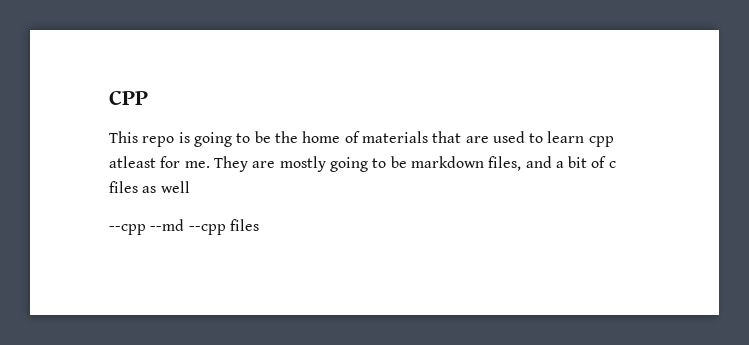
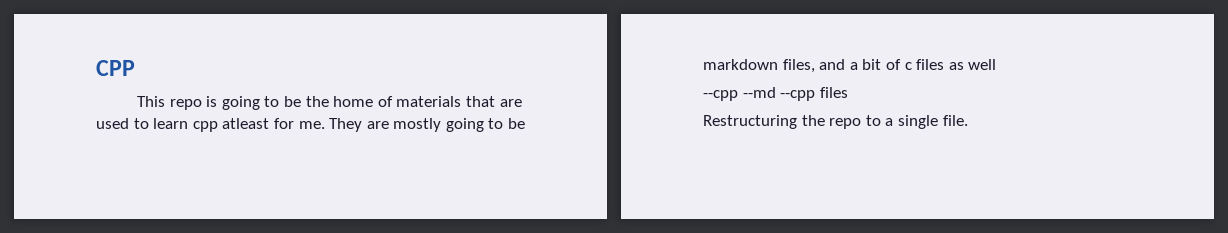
(259, 225) none -> [703,115,968,129] // Restructuring the repo to a single file.

